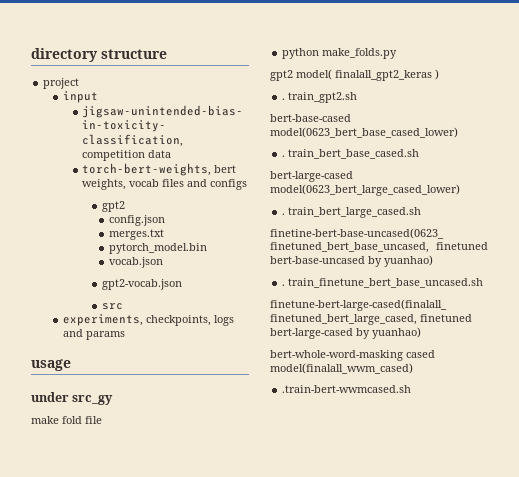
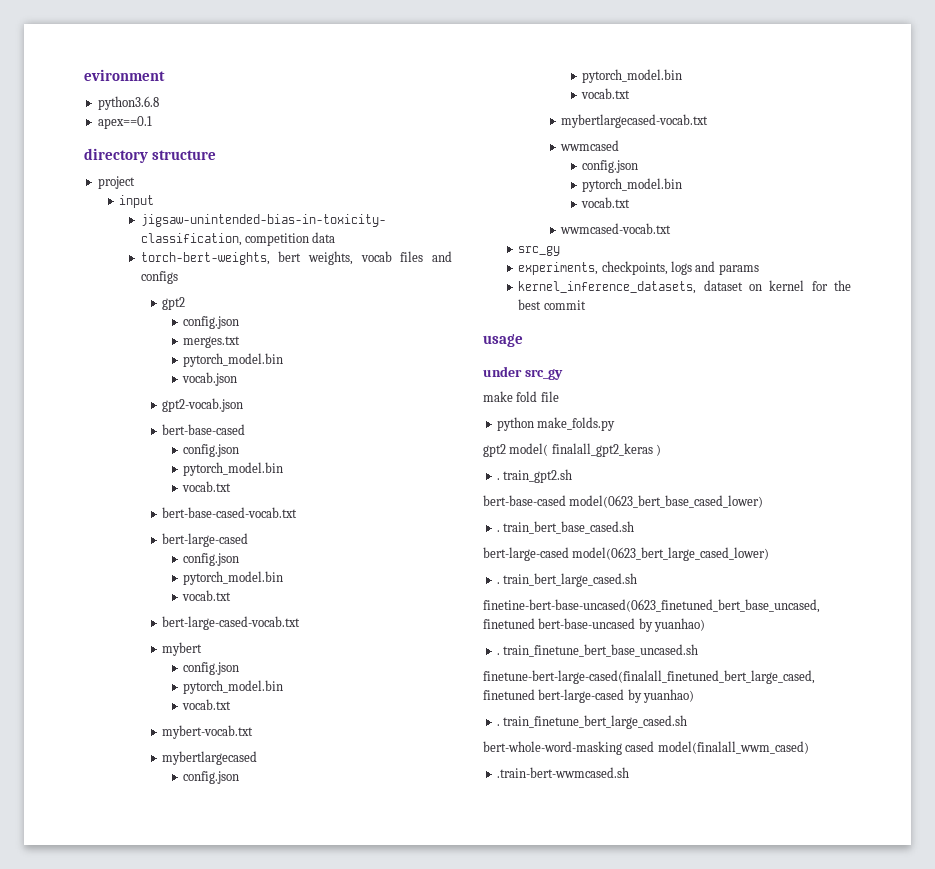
(31, 55) none -> [84,69,165,81] [97,96,159,110] [97,116,152,129] evironment // python3.6.8 // apex==0.1 //
[102,303,124,310] src -> [161,424,245,435] [183,444,240,457] [183,462,284,476] [182,481,232,492] [161,507,297,518] [161,533,248,547] [183,553,240,566] [183,571,284,585] [182,590,232,601] [161,616,300,630] [161,642,202,656] [183,662,240,675] [183,680,284,694] [182,699,232,710] [161,725,253,739] [161,751,257,765] [183,771,240,784] [582,69,683,83] [581,88,631,99] [560,114,708,128] [559,140,619,151] [582,160,639,173] [582,178,683,192] [581,197,631,208] [559,223,671,234] [518,246,561,256] bert-base-cased // config.json // pytorch_model.bin // vocab.txt // bert-base-cased-vocab.txt // bert-large-cased // config.json // pytorch_model.bin // vocab.txt // bert-large-cased-vocab.txt // mybert // config.json // pytorch_model.bin // vocab.txt // mybert-vocab.txt // mybertlargecased // config.json // pytorch_model.bin // vocab.txt // mybertlargecased-vocab.txt // wwmcased // config.json // pytorch_model.bin // vocab.txt // wwmcased-vocab.txt // src_gy
(125, 335) none -> [518,280,851,294] [518,299,586,310] // kernel_inference_datasets, dataset on kernel for the best commit
(421, 333) none -> [496,715,688,729] // . train_finetune_bert_large_cased.sh

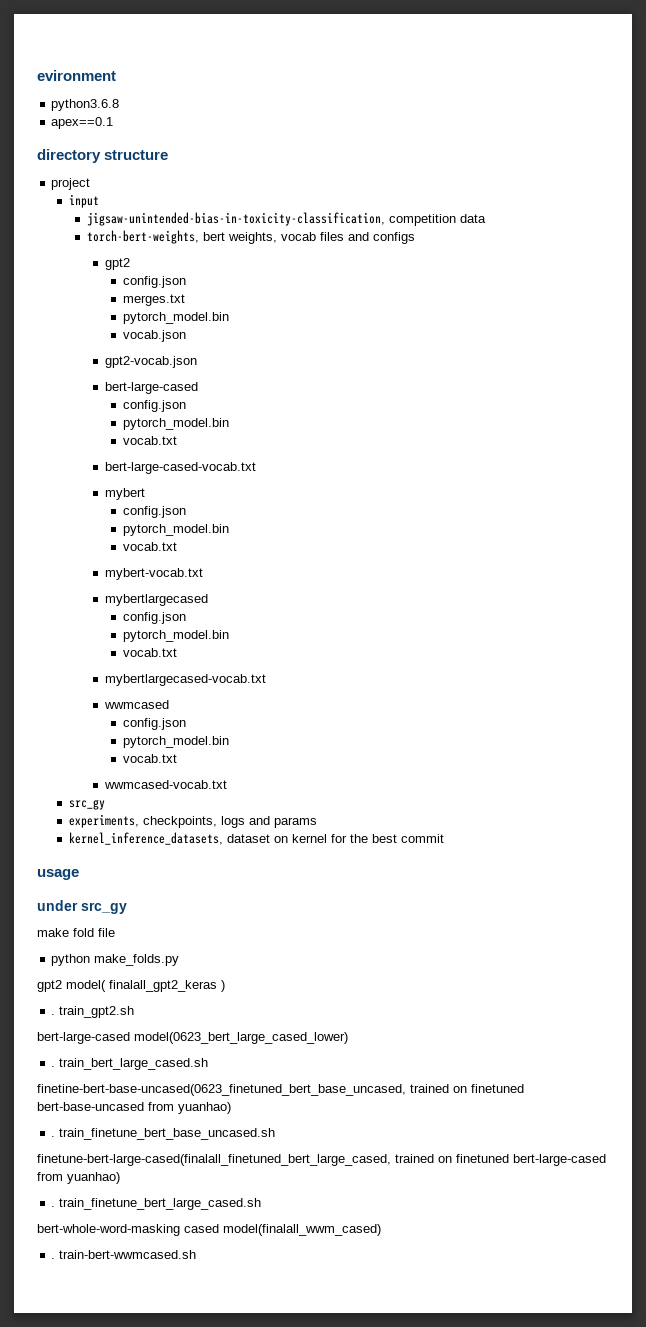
[161,424,245,435] [183,444,240,457] [183,462,284,476] [182,481,232,492] [161,507,297,518] // bert-base-cased // config.json // pytorch_model.bin // vocab.txt // bert-base-cased-vocab.txt -> (197, 362) none
[483,495,764,508] [496,521,635,534] // bert-base-cased model(0623_bert_base_cased_lower) // . train_bert_base_cased.sh -> (135, 1012) none
(820, 606) none -> [410,1084,467,1093] trained on
[638,618,653,632] by -> [148,1102,174,1111] from
(815, 677) none -> [395,1154,452,1163] trained on
[627,689,642,703] by -> [37,1172,63,1181] from
[496,767,629,778] .train-bert-wwmcased.sh -> [51,1250,197,1259] . train-bert-wwmcased.sh

